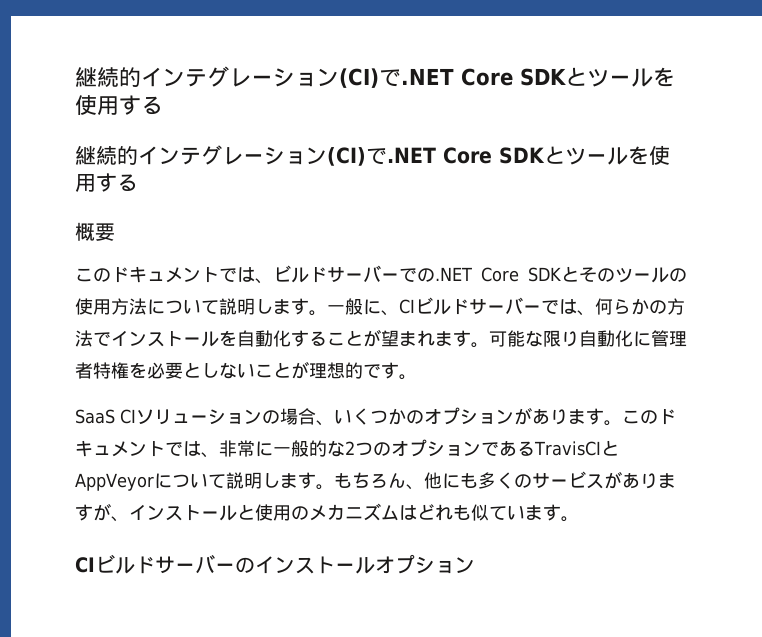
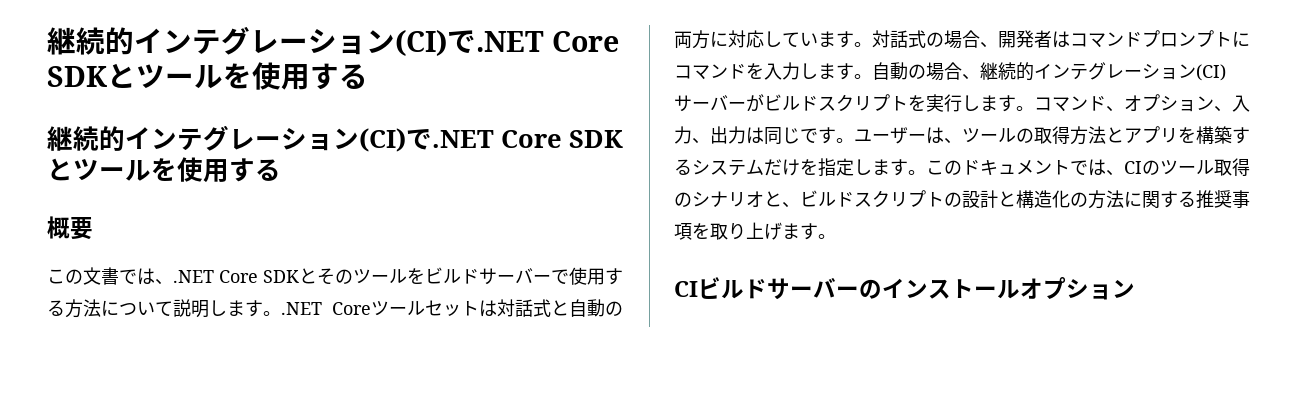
[111,265,435,284] ドキュメントでは、ビルドサーバーでの -> [83,267,173,285] 文書では、
[669,268,687,282] [75,298,111,315] の使用 -> [407,267,623,285] [47,300,65,316] をビルドサーバーで使用する
[327,297,685,316] [75,329,687,348] [75,361,417,380] [75,407,568,426] 一般に、CIビルドサーバーでは、何らかの方法でインストールを自動化することが望まれます。可能な限り自動化に管理者特権を必要としないことが理想的です。 // SaaS CIソリューションの場合、いくつかのオプションがあり -> [281,299,623,317] [674,30,1250,49] [674,62,1226,81] [674,94,1250,112] [674,126,1250,145] [674,158,872,177] .NET Coreツールセットは対話式と自動の両方に対応しています。対話式の場合、開発者はコマンドプロンプトにコマンドを入力します。自動の場合、継続的インテグレーション(CI)サーバーがビルドスクリプトを実行します。コマンド、オプション、入力、出力は同じです。ユーザーは、ツールの取得方法とアプリを構築するシステムだけを指定し
[219,439,619,457] [75,471,676,491] [75,503,525,522] 非常に一般的な2つのオプションであるTravisCIとAppVeyorについて説明します。もちろん、他にも多くのサービスがありますが、インストールと使用のメカニズムはどれも似てい -> [1124,158,1250,176] [674,190,1250,209] [674,222,782,240] CIのツール取得のシナリオと、ビルドスクリプトの設計と構造化の方法に関する推奨事項を取り上げ

